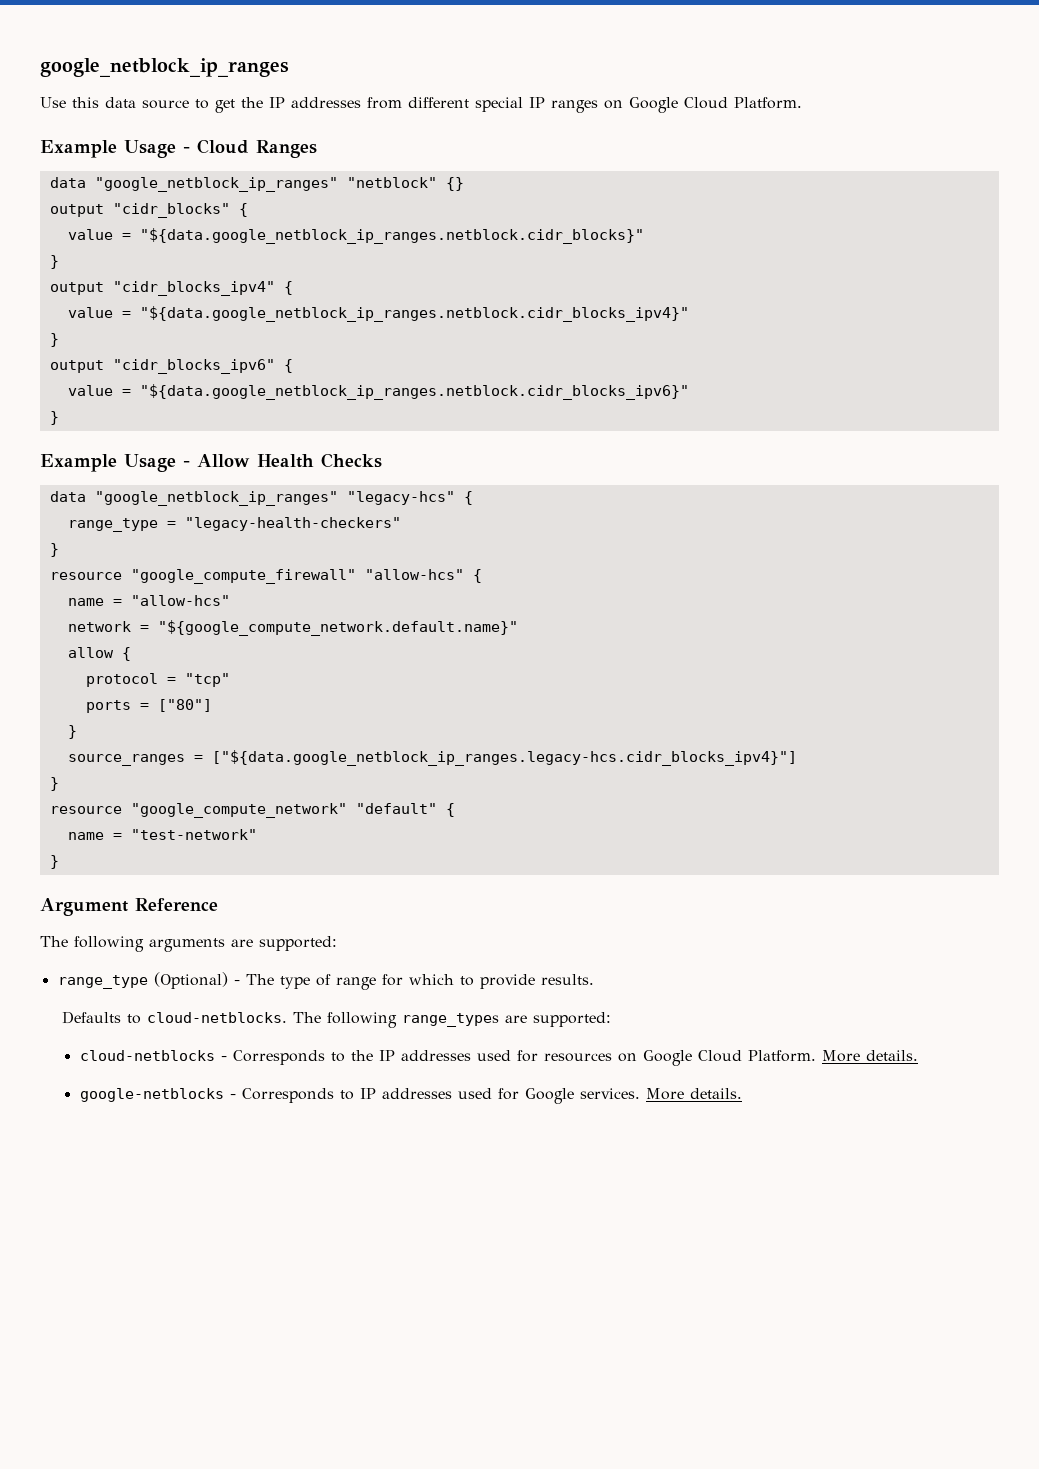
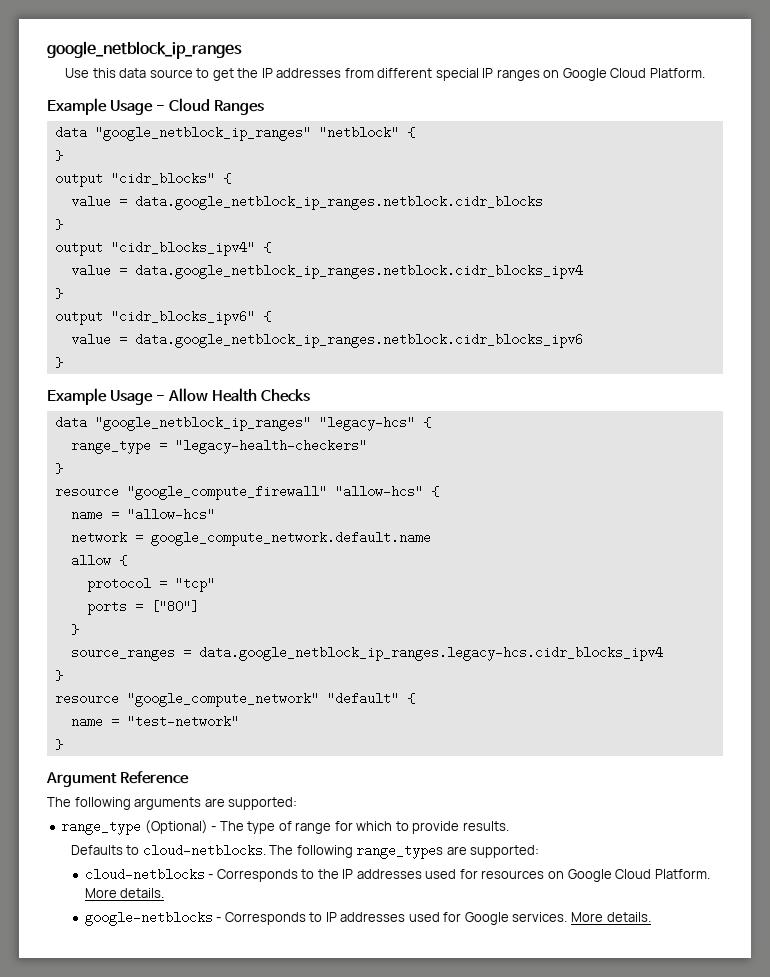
[445,177,464,191] {} -> [406,127,415,138] [54,150,63,161] { // }
[139,228,644,244] "${data.google_netblock_ip_ranges.netblock.cidr_blocks}" -> [134,195,543,210] data.google_netblock_ip_ranges.netblock.cidr_blocks
[139,306,689,322] "${data.google_netblock_ip_ranges.netblock.cidr_blocks_ipv4}" -> [134,264,583,279] data.google_netblock_ip_ranges.netblock.cidr_blocks_ipv4
[139,384,689,400] "${data.google_netblock_ip_ranges.netblock.cidr_blocks_ipv6}" -> [134,333,583,348] data.google_netblock_ip_ranges.netblock.cidr_blocks_ipv6
[157,620,518,636] "${google_compute_network.default.name}" -> [150,531,431,546] google_compute_network.default.name
[211,750,797,766] ["${data.google_netblock_ip_ranges.legacy-hcs.cidr_blocks_ipv4}"] -> [198,646,663,661] data.google_netblock_ip_ranges.legacy-hcs.cidr_blocks_ipv4

